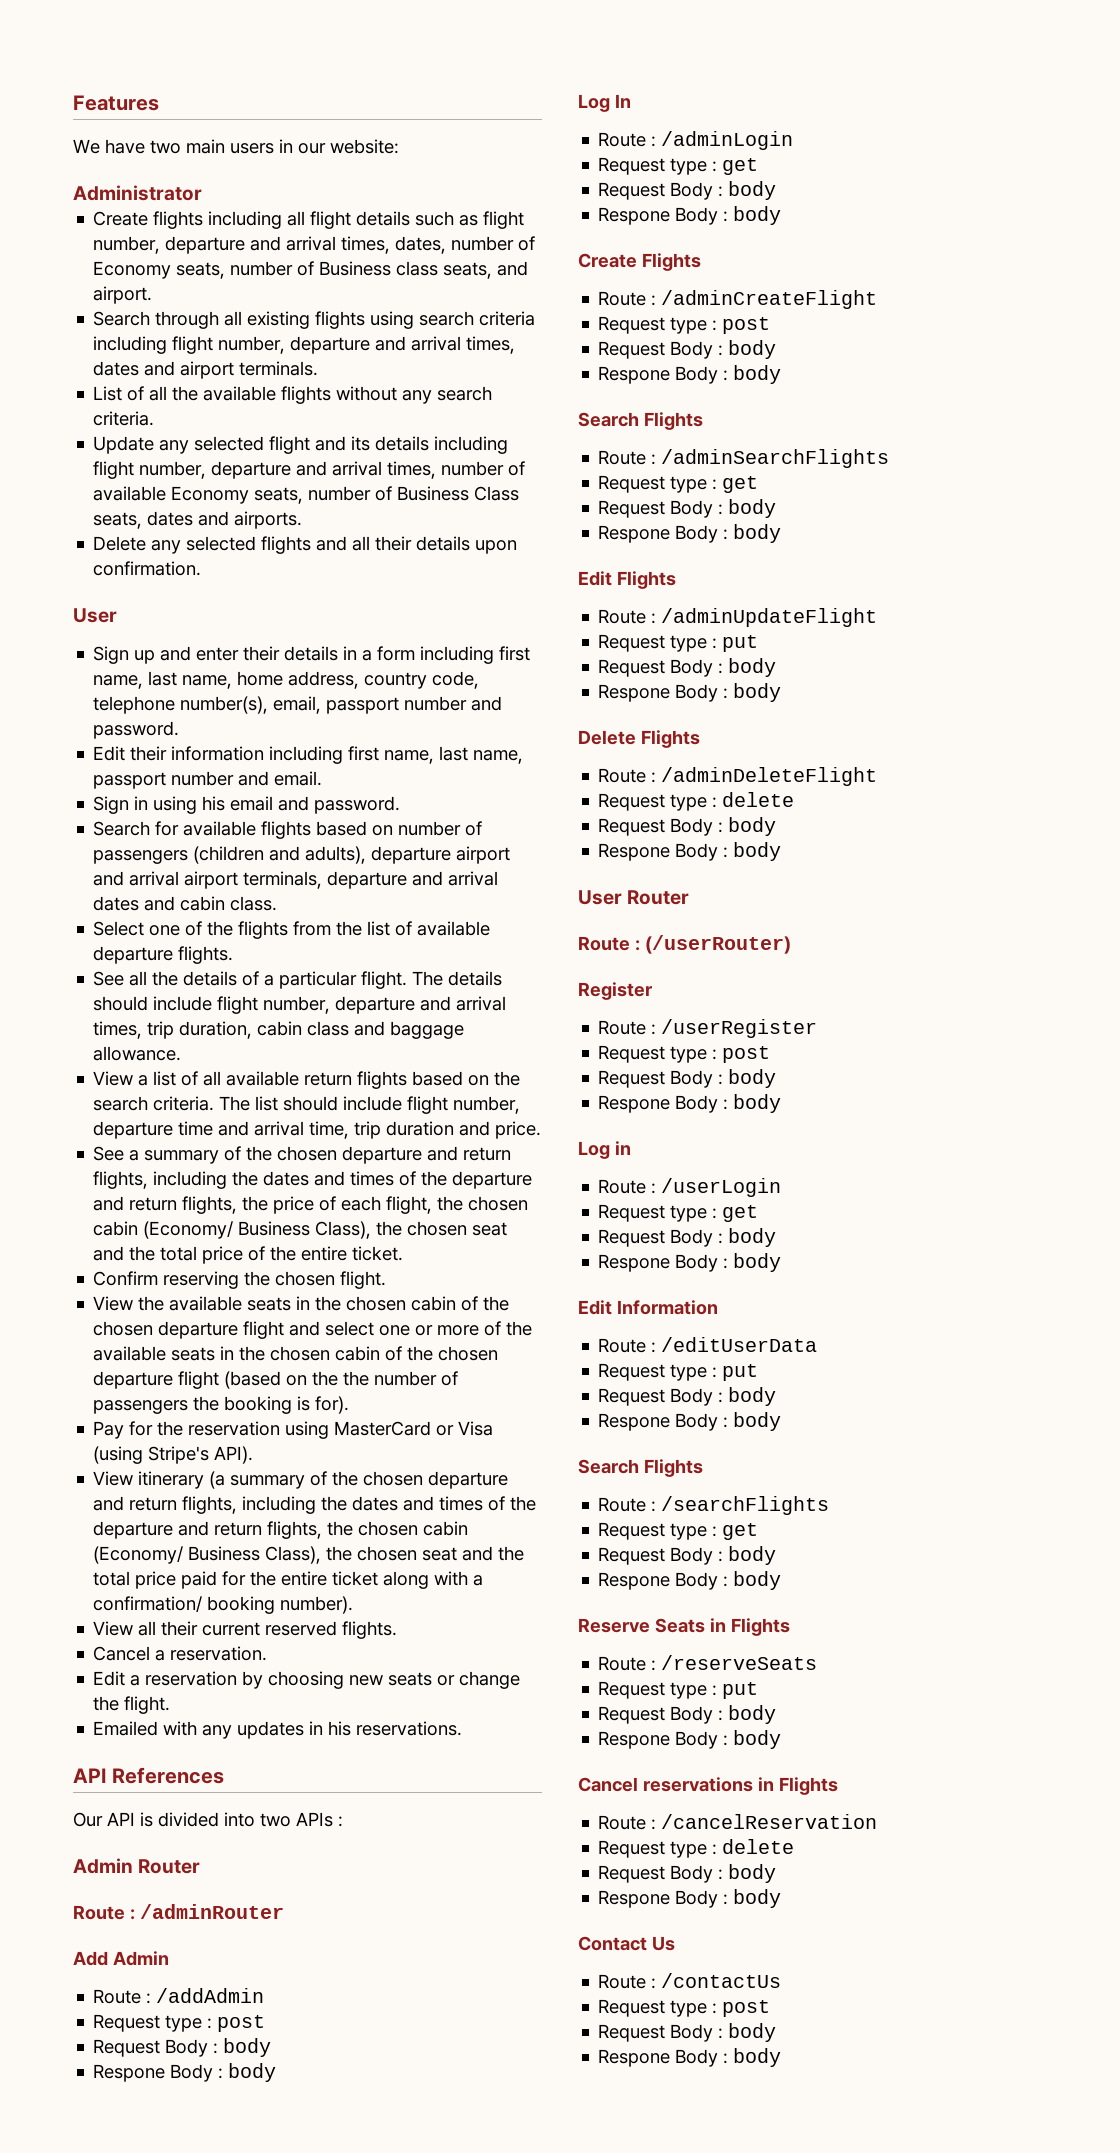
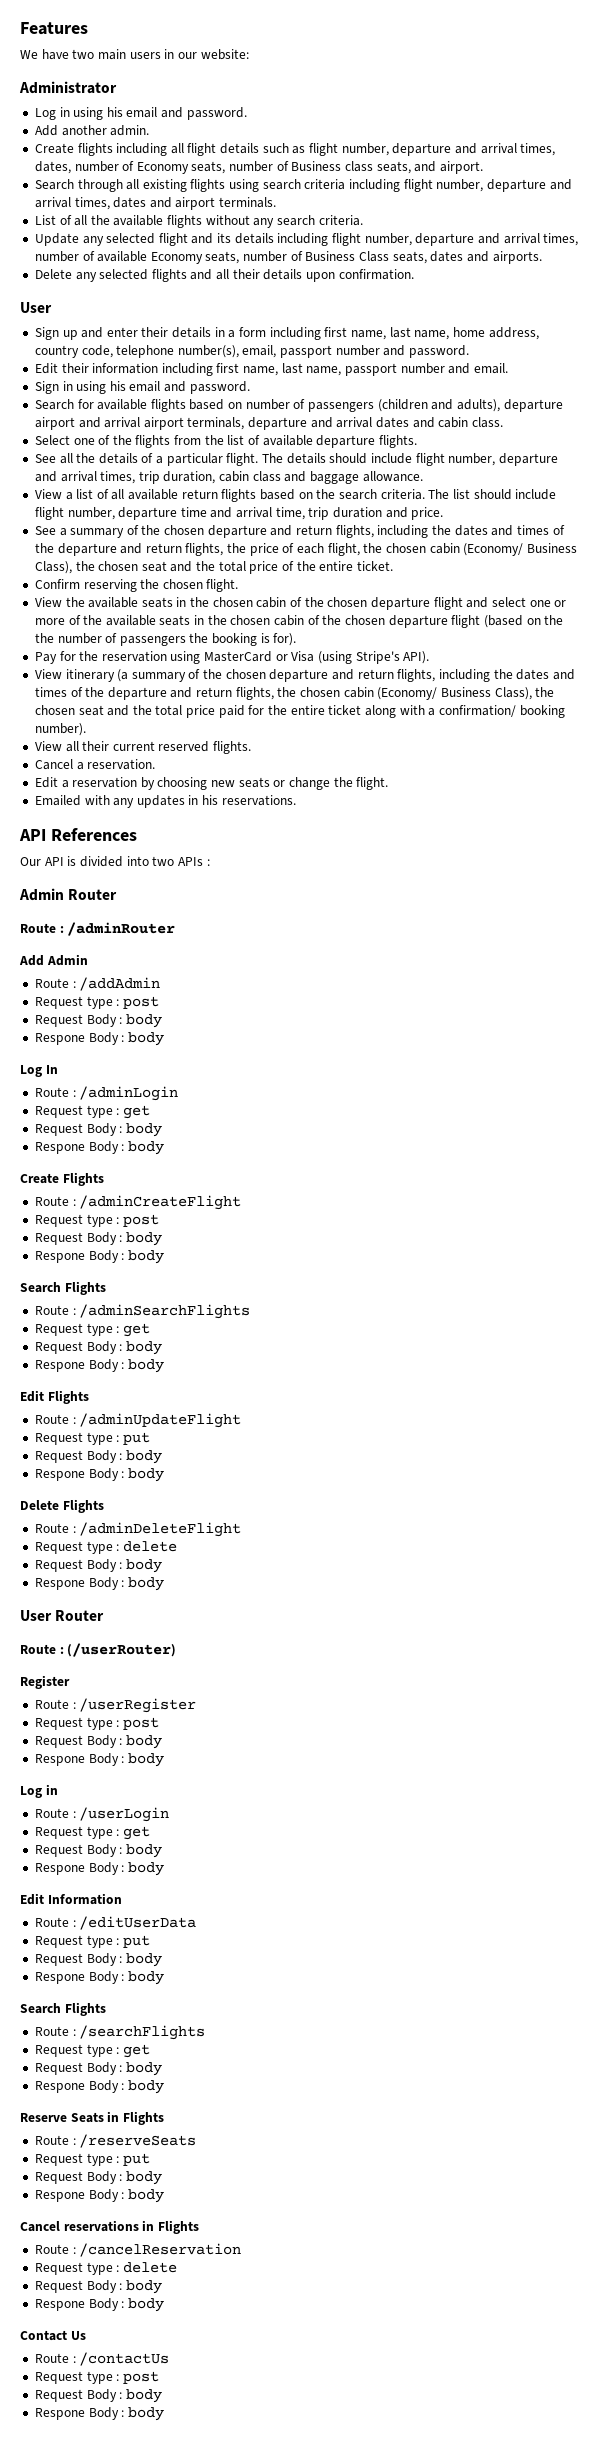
(202, 193) none -> [34,107,247,120] [34,125,150,136] // Log in using his email and password. // Add another admin.

